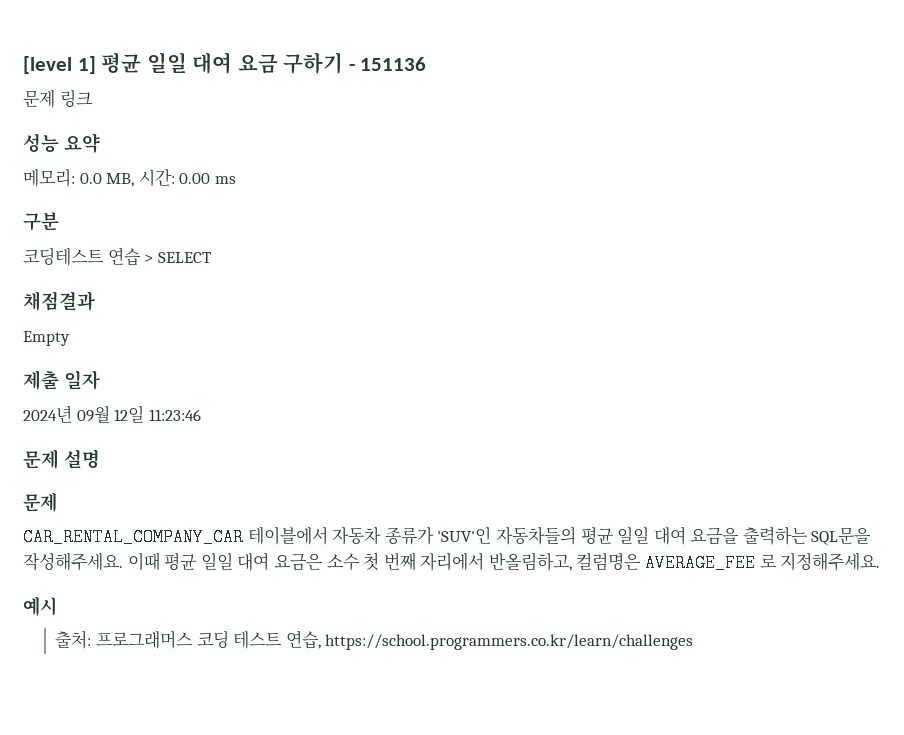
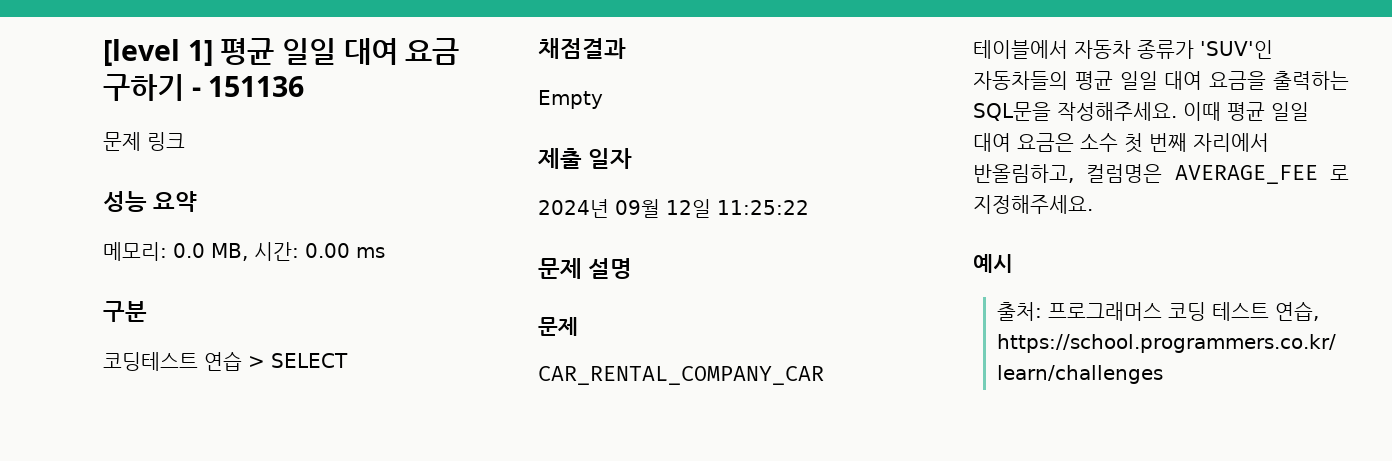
[148,409,201,421] 11:23:46 -> [717,200,809,215] 11:25:22

